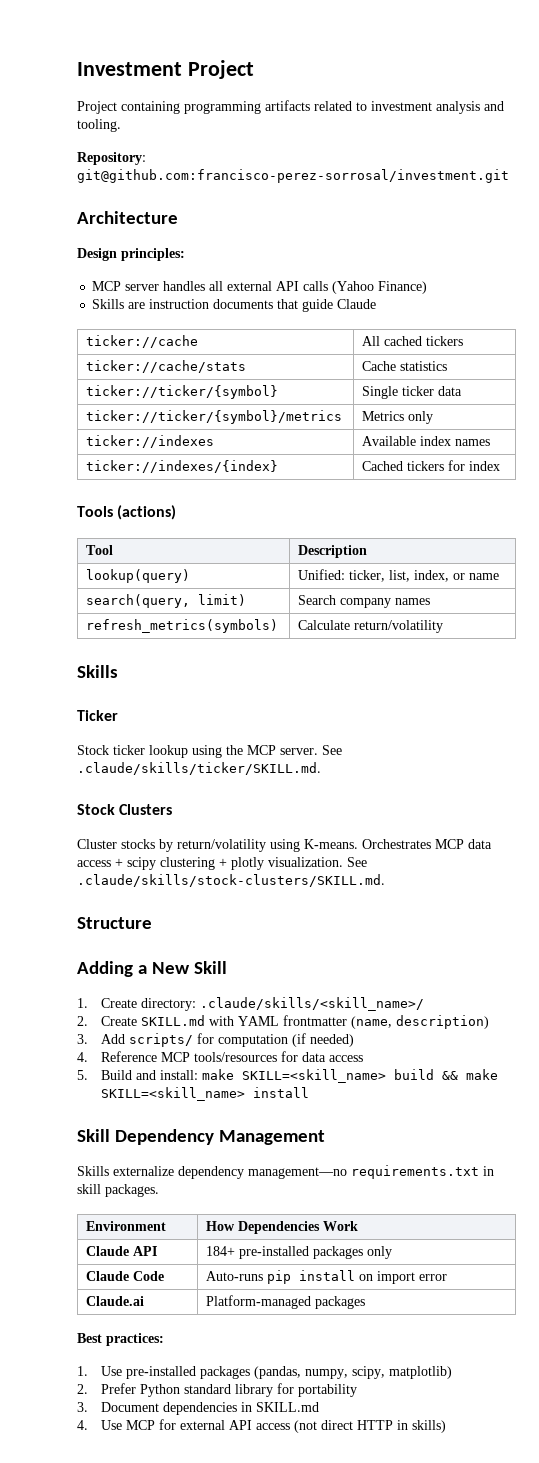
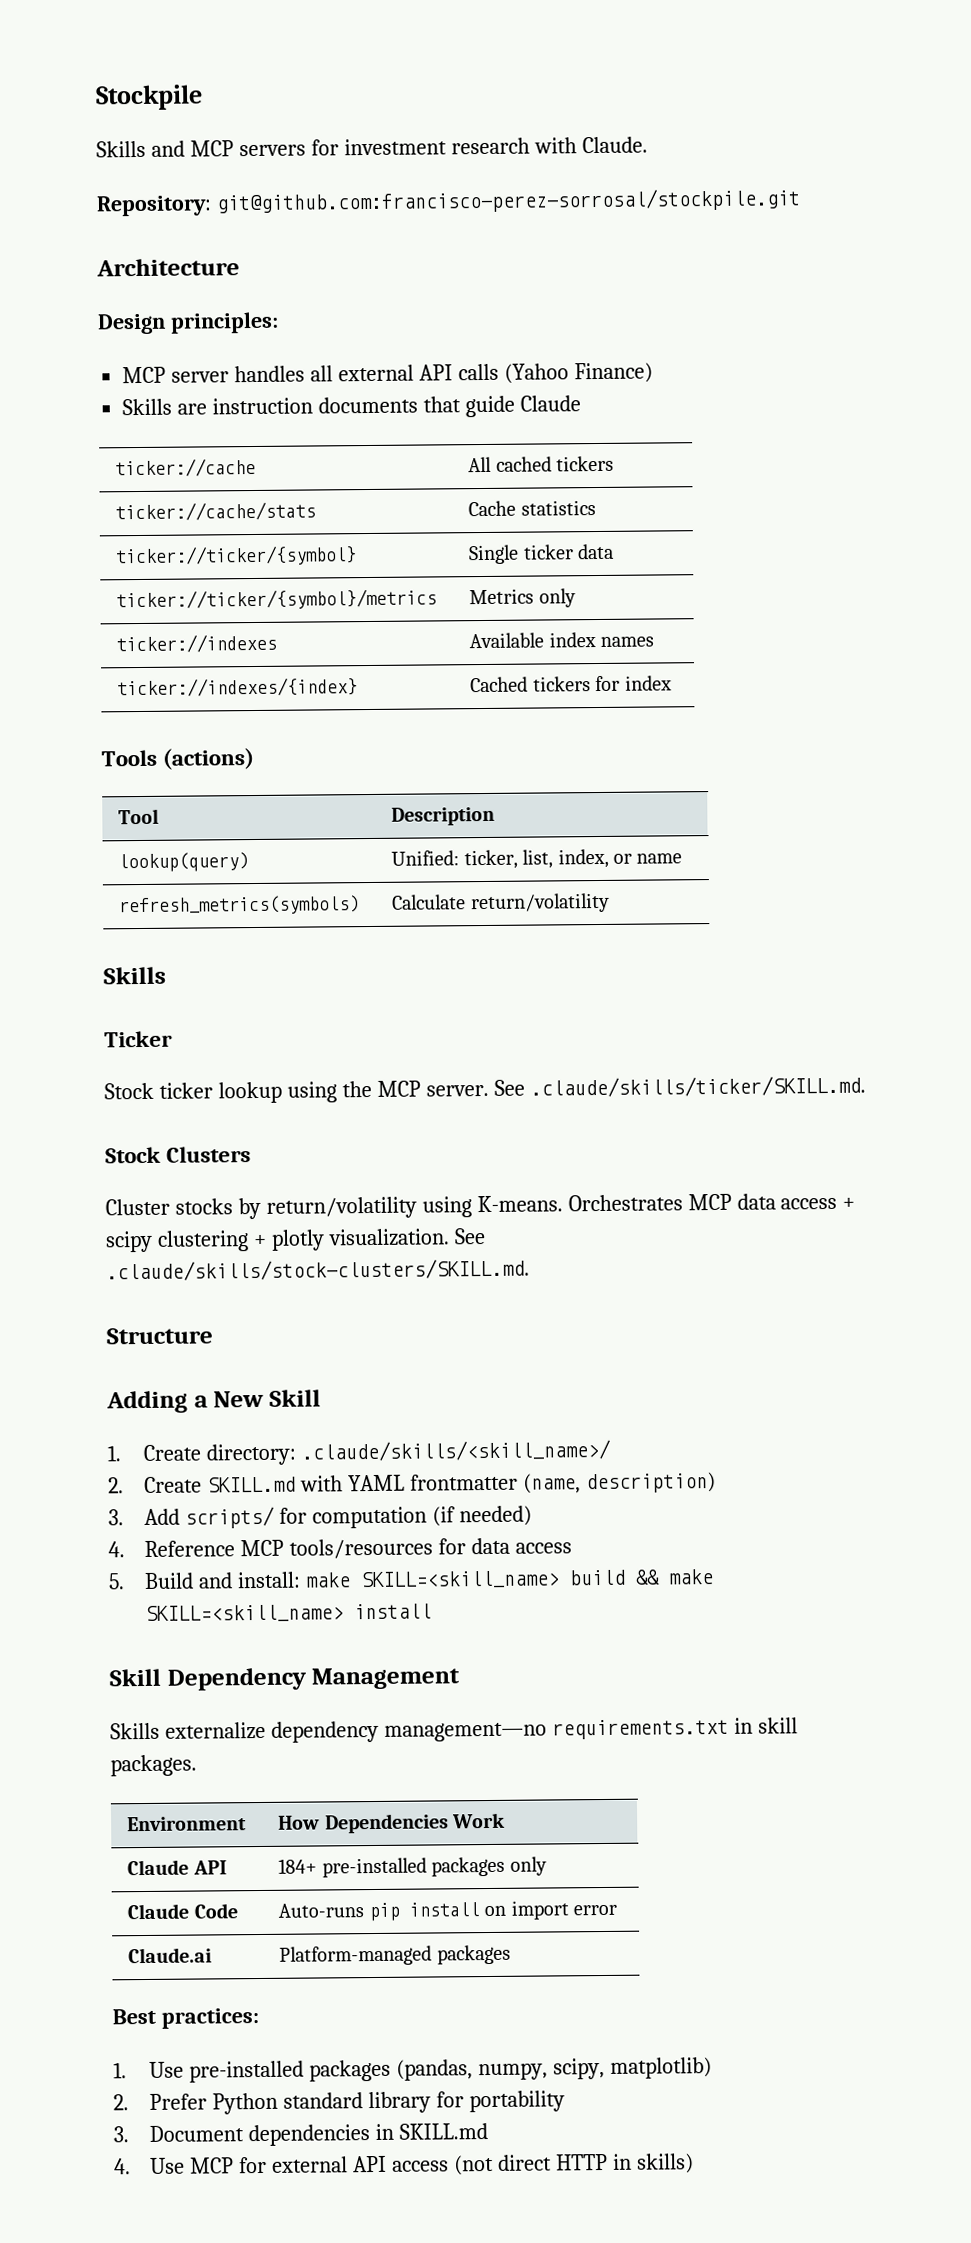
[77,60,254,79] [77,100,504,114] [77,119,121,132] Investment Project // Project containing programming artifacts related to investment analysis and tooling. -> [95,84,203,111] [96,136,648,158] Stockpile // Skills and MCP servers for investment research with Claude.
[77,169,509,183] git@github.com:francisco-perez-sorrosal/investment.git -> [215,188,801,215] git@github.com:francisco-perez-sorrosal/stockpile.git
[86,594,247,608] [298,595,431,608] // search(query, limit) | Search company names -> (683, 858) none

